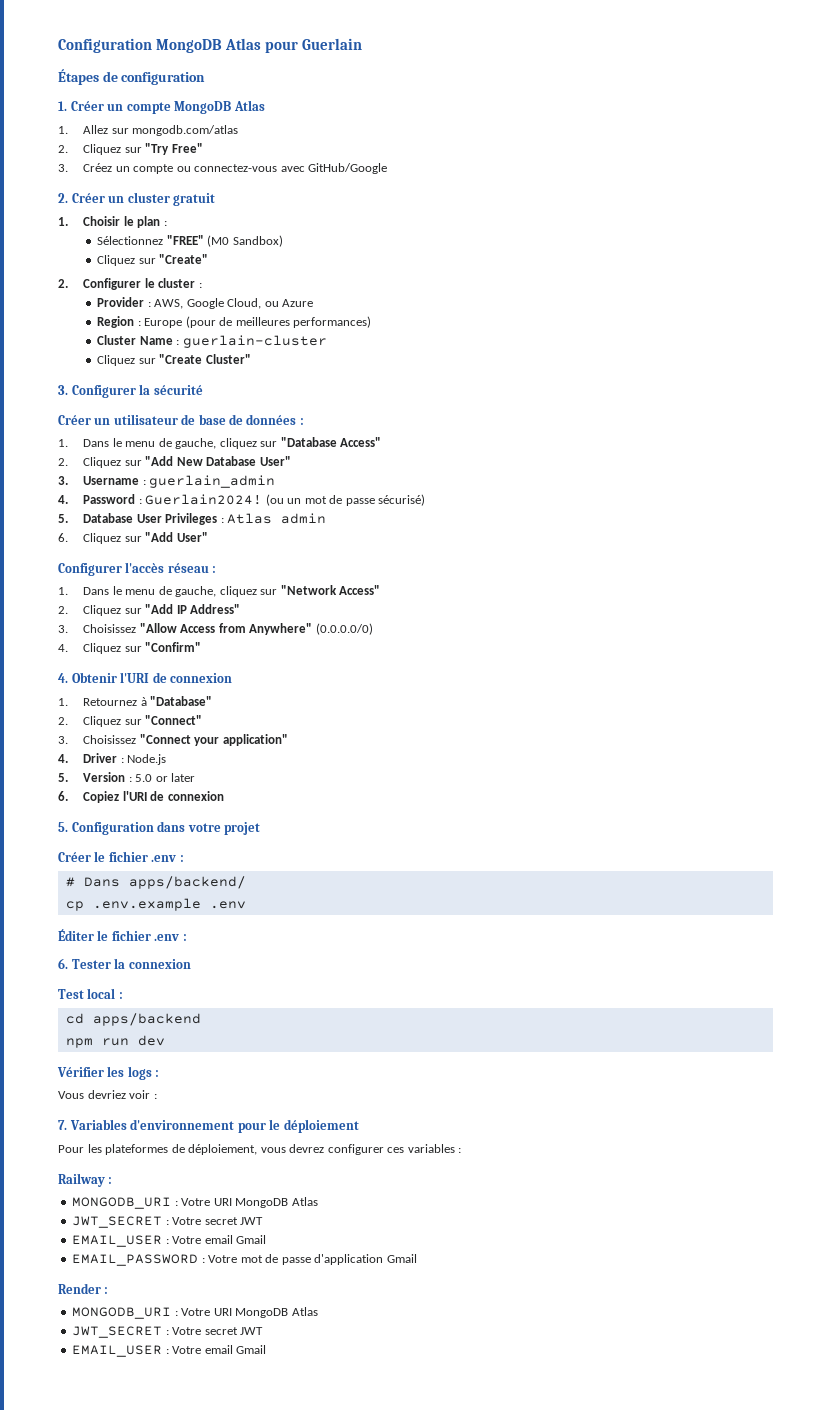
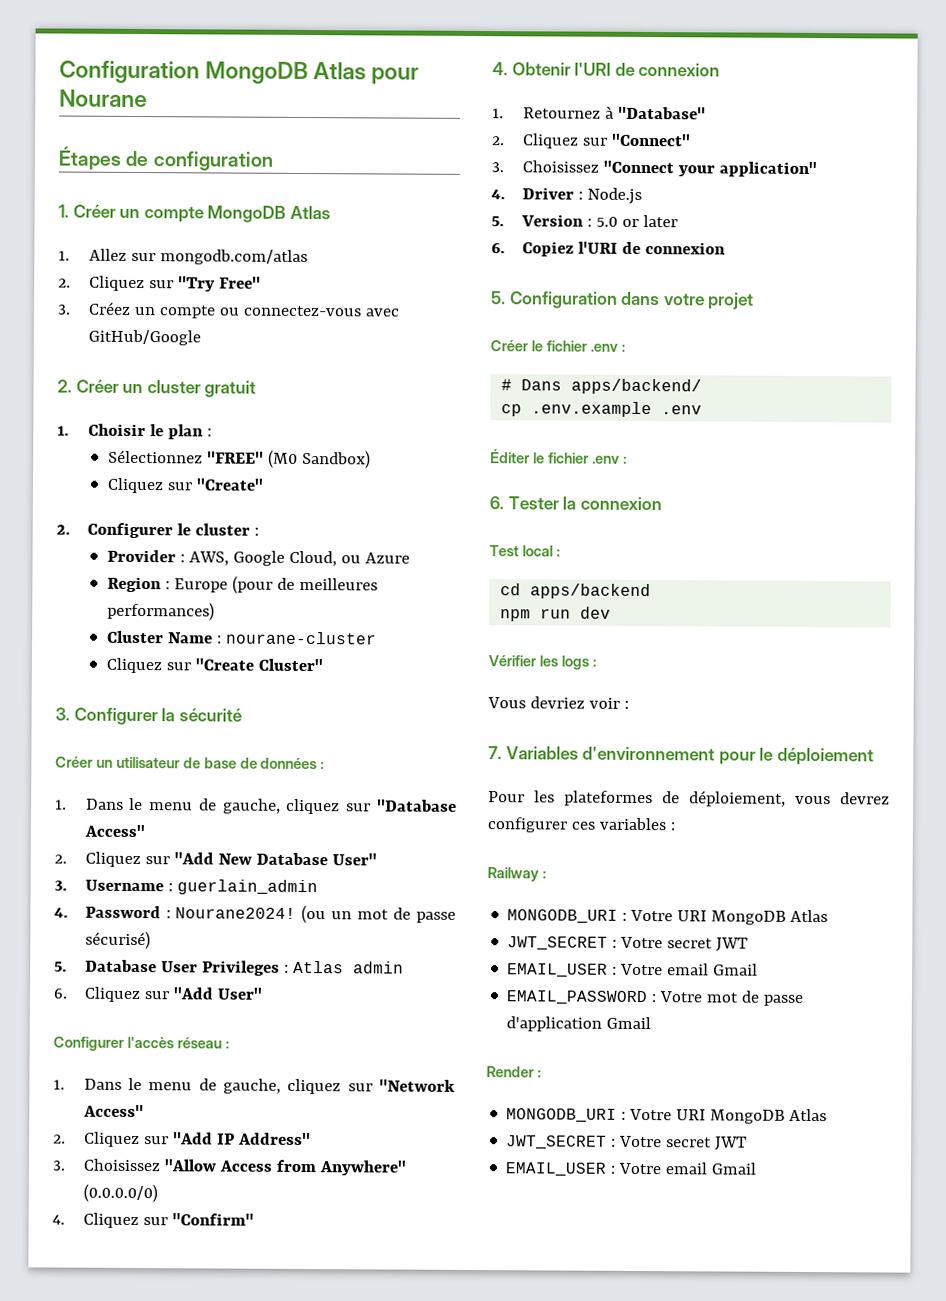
[301,38,362,50] Guerlain -> [59,89,147,108] Nourane
[182,335,327,348] guerlain-cluster -> [225,631,377,645] nourane-cluster
[145,494,263,505] Guerlain2024! -> [175,907,297,919] Nourane2024!

